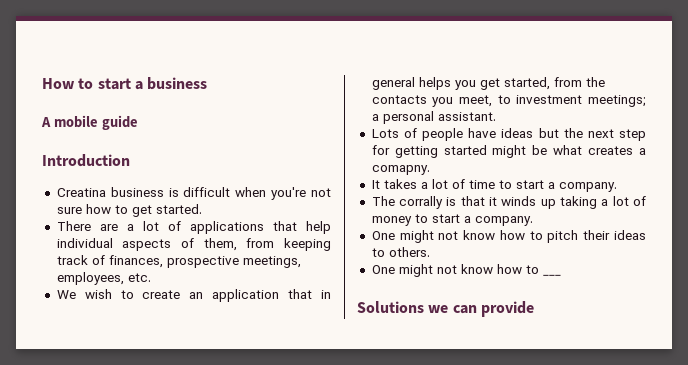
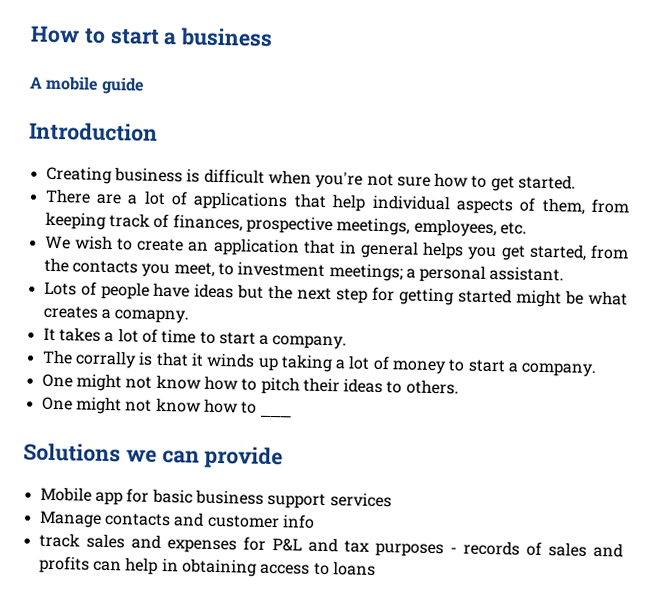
[56,188,106,197] Creatina -> [45,165,112,185] Creating
(534, 309) none -> [39,486,392,510] [38,510,315,529] [38,532,624,558] [38,555,376,577] // Mobile app for basic business support services // Manage contacts and customer info // track sales and expenses for P&L and tax purposes - records of sales and profits can help in obtaining access to loans

